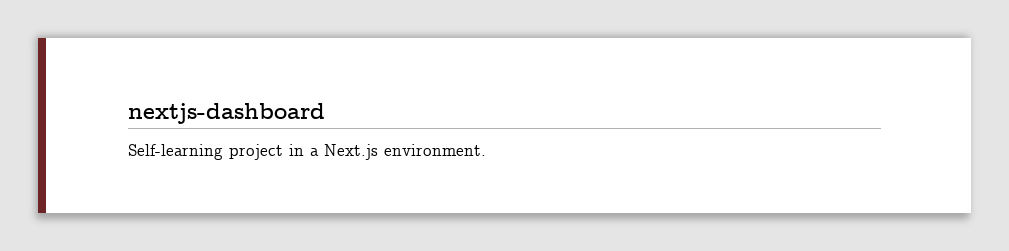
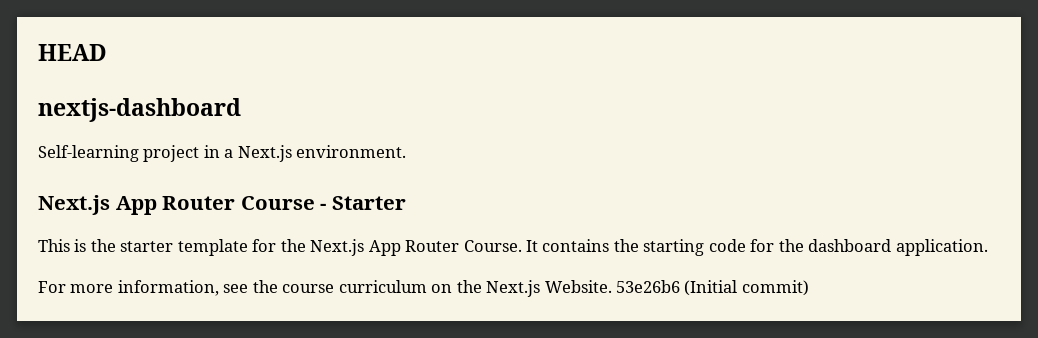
(128, 113) none -> [38,44,107,61] HEAD //
(486, 150) none -> [38,195,406,215] [38,239,988,256] [38,280,809,297] // Next.js App Router Course - Starter // This is the starter template for the Next.js App Router Course. It contains the starting code for the dashboard application. // For more information, see the course curriculum on the Next.js Website. 53e26b6 (Initial commit)

